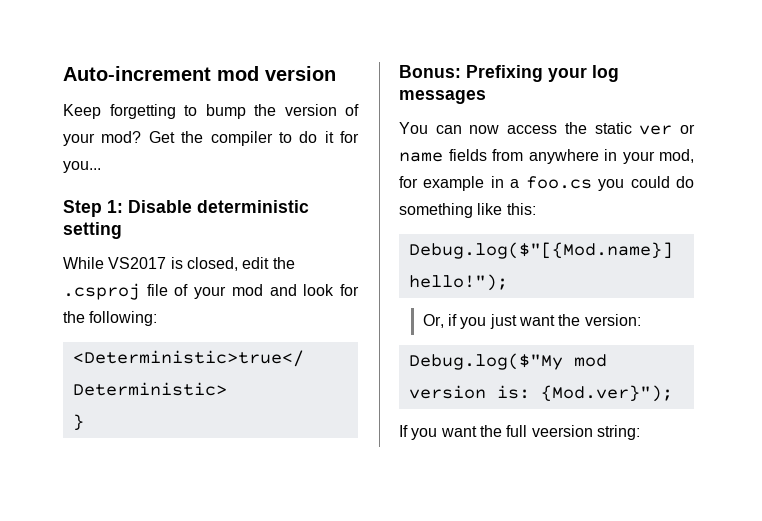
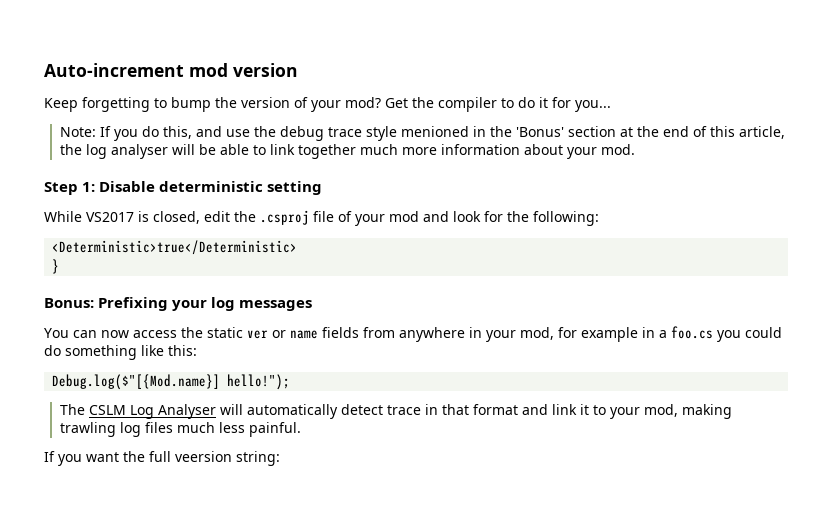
(101, 167) none -> [59,126,785,141] [59,144,635,159] // Note: If you do this, and use the debug trace style menioned in the 'Bonus' section at the end of this article, the log analyser will be able to link together much more information about your mod.
[422,314,641,329] [408,353,607,370] [408,385,673,402] Or, if you just want the version: // Debug.log($"My mod version is: {Mod.ver}"); -> [59,404,732,419] [59,422,301,437] The CSLM Log Analyser will automatically detect trace in that format and link it to your mod, making trawling log files much less painful.

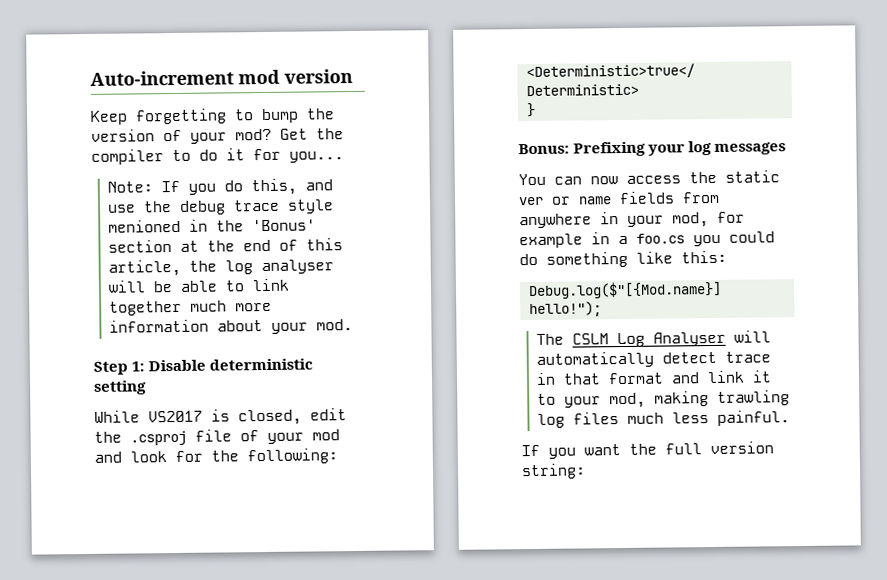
[175,451,232,462] veersion -> [710,441,774,455] version

